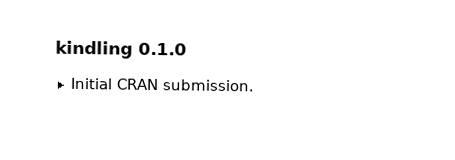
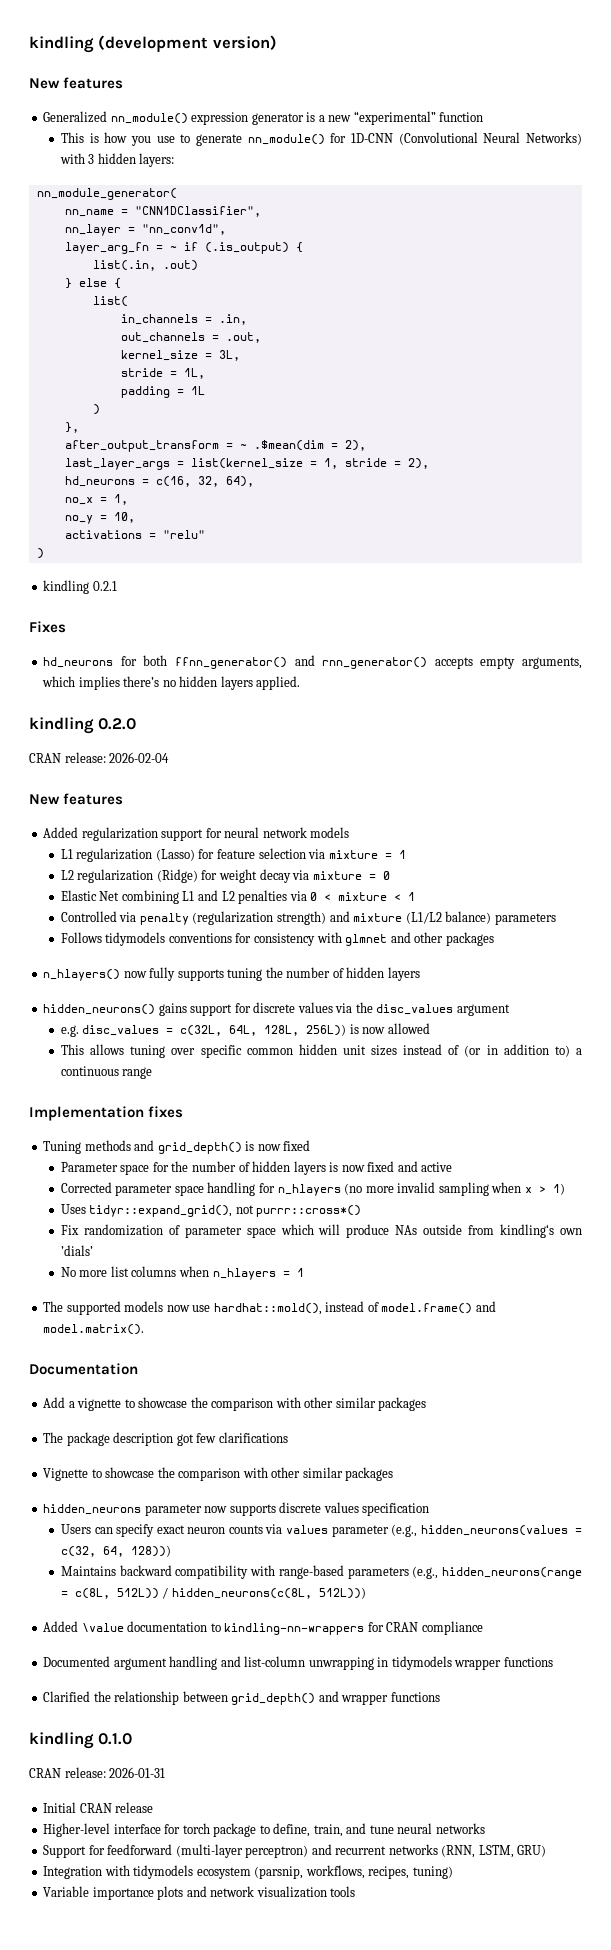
[55,40,187,59] [69,77,254,92] kindling 0.1.0 // Initial CRAN submission. -> [29,35,277,53] [29,77,124,89] [43,111,484,125] [60,132,583,146] [59,153,175,167] [36,188,177,200] [64,206,261,217] [64,224,226,236] [64,242,303,254] [92,260,198,271] [64,278,121,289] [92,296,128,307] [120,314,247,325] [120,332,261,343] [120,350,240,361] [120,368,205,379] [120,386,205,398] [92,404,100,415] [64,422,79,433] [64,440,366,452] [64,458,429,470] [64,476,254,487] [64,494,128,505] [64,512,135,524] [64,530,205,539] [36,548,44,559] [43,580,117,594] [29,621,66,633] [43,655,583,669] [42,676,301,690] [29,717,137,734] [29,752,170,763] [29,793,124,805] [43,827,350,841] [60,848,406,862] [60,869,390,883] [60,890,416,904] [60,911,556,925] [60,932,494,946] [43,967,420,981] [43,1002,510,1016] [60,1023,430,1037] [60,1044,582,1058] [60,1066,153,1079] [29,1106,184,1121] [43,1140,311,1154] [60,1161,453,1175] [60,1182,565,1196] [60,1204,362,1217] [60,1224,583,1238] [60,1245,93,1256] [60,1266,304,1280] [43,1301,496,1315] [43,1324,145,1335] [29,1363,138,1375] [43,1397,427,1411] [43,1432,288,1446] [43,1467,394,1481] [43,1502,430,1516] [60,1524,582,1537] [60,1545,171,1557] [60,1565,582,1579] [60,1587,366,1599] [43,1621,483,1635] [43,1656,553,1670] [43,1691,440,1705] [29,1732,133,1749] [29,1767,166,1778] [43,1802,154,1813] [43,1823,485,1837] [43,1844,547,1858] [43,1865,453,1879] [43,1886,356,1900] kindling (development version) // New features // Generalized nn_module() expression generator is a new “experimental” function // This is how you use to generate nn_module() for 1D-CNN (Convolutional Neural Networks) with 3 hidden layers: // nn_module_generator( // nn_name = "CNN1DClassifier", // nn_layer = "nn_conv1d", // layer_arg_fn = ~ if (.is_output) { // list(.in, .out) // } else { // list( // in_channels = .in, // out_channels = .out, // kernel_size = 3L, // stride = 1L, // padding = 1L // ) // }, // after_output_transform = ~ .$mean(dim = 2), // last_layer_args = list(kernel_size = 1, stride = 2), // hd_neurons = c(16, 32, 64), // no_x = 1, // no_y = 10, // activations = "relu" // ) // kindling 0.2.1 // Fixes // hd_neurons for both ffnn_generator() and rnn_generator() accepts empty arguments, which implies there’s no hidden layers applied. // kindling 0.2.0 // CRAN release: 2026-02-04 // New features // Added regularization support for neural network models // L1 regularization (Lasso) for feature selection via mixture = 1 // L2 regularization (Ridge) for weight decay via mixture = 0 // Elastic Net combining L1 and L2 penalties via 0 < mixture < 1 // Controlled via penalty (regularization strength) and mixture (L1/L2 balance) parameters // Follows tidymodels conventions for consistency with glmnet and other packages // n_hlayers() now fully supports tuning the number of hidden layers // hidden_neurons() gains support for discrete values via the disc_values argument // e.g. disc_values = c(32L, 64L, 128L, 256L)) is now allowed // This allows tuning over specific common hidden unit sizes instead of (or in addition to) a continuous range // Implementation fixes // Tuning methods and grid_depth() is now fixed // Parameter space for the number of hidden layers is now fixed and active // Corrected parameter space handling for n_hlayers (no more invalid sampling when x > 1) // Uses tidyr::expand_grid(), not purrr::cross*() // Fix randomization of parameter space which will produce NAs outside from kindling‘s own ’dials’ // No more list columns when n_hlayers = 1 // The supported models now use hardhat::mold(), instead of model.frame() and model.matrix(). // Documentation // Add a vignette to showcase the comparison with other similar packages // The package description got few clarifications // Vignette to showcase the comparison with other similar packages // hidden_neurons parameter now supports discrete values specification // Users can specify exact neuron counts via values parameter (e.g., hidden_neurons(values = c(32, 64, 128))) // Maintains backward compatibility with range-based parameters (e.g., hidden_neurons(range = c(8L, 512L)) / hidden_neurons(c(8L, 512L))) // Added \value documentation to kindling-nn-wrappers for CRAN compliance // Documented argument handling and list-column unwrapping in tidymodels wrapper functions // Clarified the relationship between grid_depth() and wrapper functions // kindling 0.1.0 // CRAN release: 2026-01-31 // Initial CRAN release // Higher-level interface for torch package to define, train, and tune neural networks // Support for feedforward (multi-layer perceptron) and recurrent networks (RNN, LSTM, GRU) // Integration with tidymodels ecosystem (parsnip, workflows, recipes, tuning) // Variable importance plots and network visualization tools

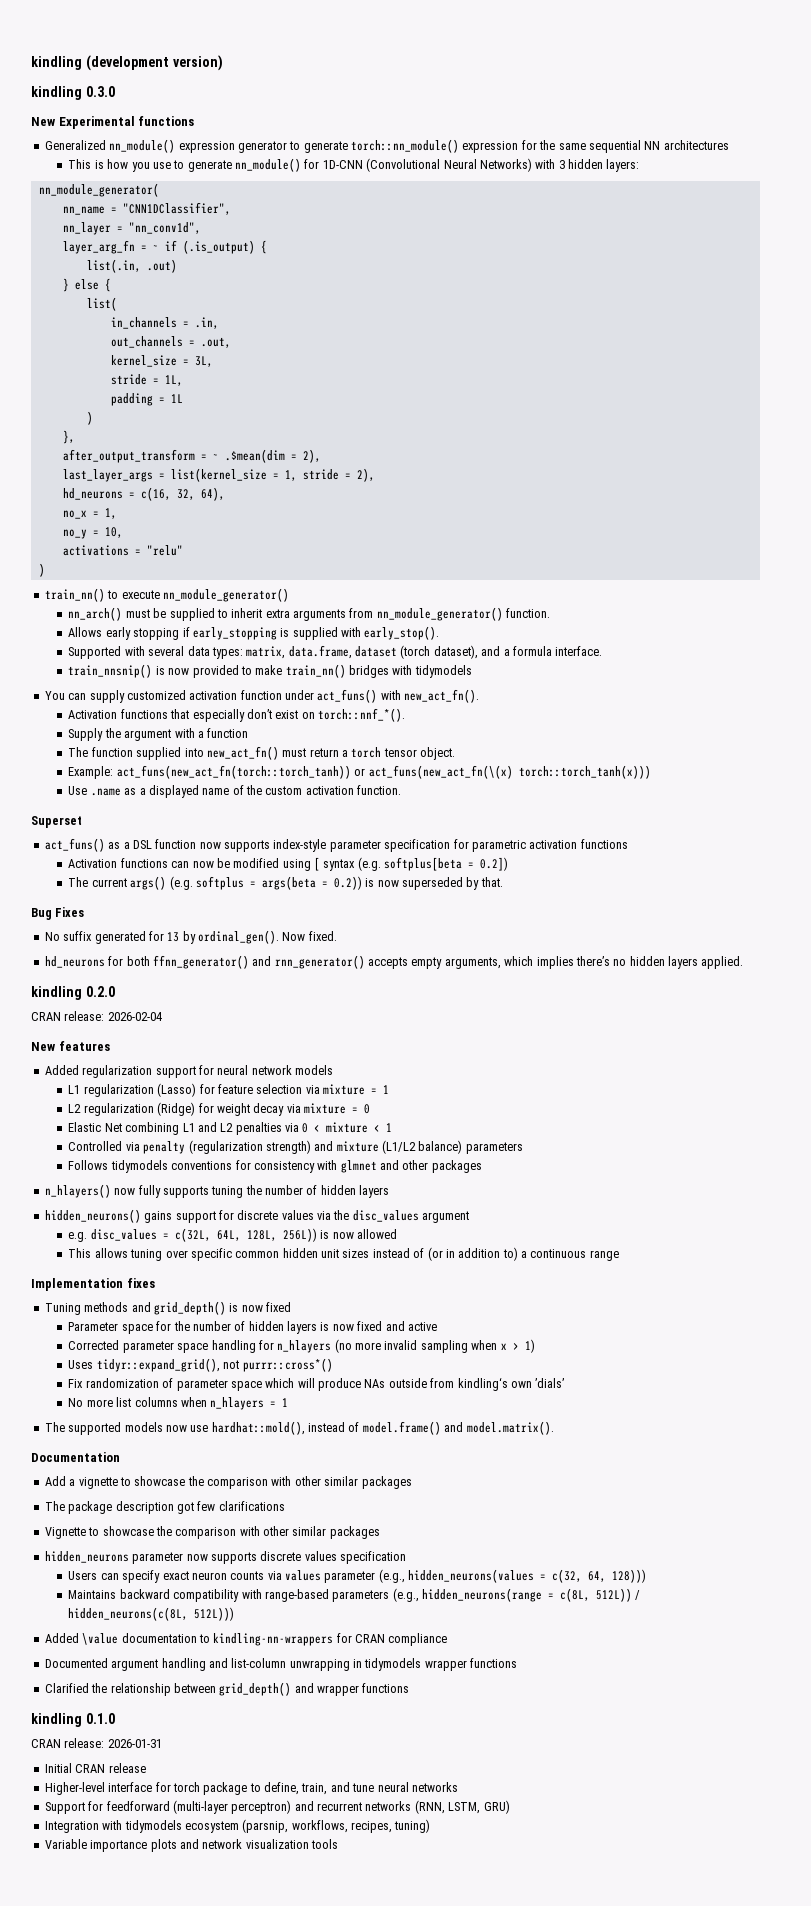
[29,77,124,89] // New features -> [31,86,115,100] [31,116,195,129] // kindling 0.3.0 // New Experimental functions
[306,111,484,125] is a new “experimental” function -> [289,139,729,153] to generate torch::nn_module() expression for the same sequential NN architectures
[43,580,117,594] [29,621,66,633] kindling 0.2.1 // Fixes -> [44,588,289,602] [68,607,551,621] [68,626,440,640] [68,645,603,659] [68,664,472,678] [44,689,480,703] [68,708,406,722] [68,728,249,741] [68,746,456,760] [68,765,651,779] [68,785,402,798] [31,816,82,828] [44,838,628,852] [68,857,509,871] [68,876,503,890] [31,907,85,920] [44,930,337,944] train_nn() to execute nn_module_generator() // nn_arch() must be supplied to inherit extra arguments from nn_module_generator() function. // Allows early stopping if early_stopping is supplied with early_stop(). // Supported with several data types: matrix, data.frame, dataset (torch dataset), and a formula interface. // train_nnsnip() is now provided to make train_nn() bridges with tidymodels // You can supply customized activation function under act_funs() with new_act_fn(). // Activation functions that especially don’t exist on torch::nnf_*(). // Supply the argument with a function // The function supplied into new_act_fn() must return a torch tensor object. // Example: act_funs(new_act_fn(torch::torch_tanh)) or act_funs(new_act_fn(\(x) torch::torch_tanh(x))) // Use .name as a displayed name of the custom activation function. // Superset // act_funs() as a DSL function now supports index-style parameter specification for parametric activation functions // Activation functions can now be modified using [ syntax (e.g. softplus[beta = 0.2]) // The current args() (e.g. softplus = args(beta = 0.2)) is now superseded by that. // Bug Fixes // No suffix generated for 13 by ordinal_gen(). Now fixed.

